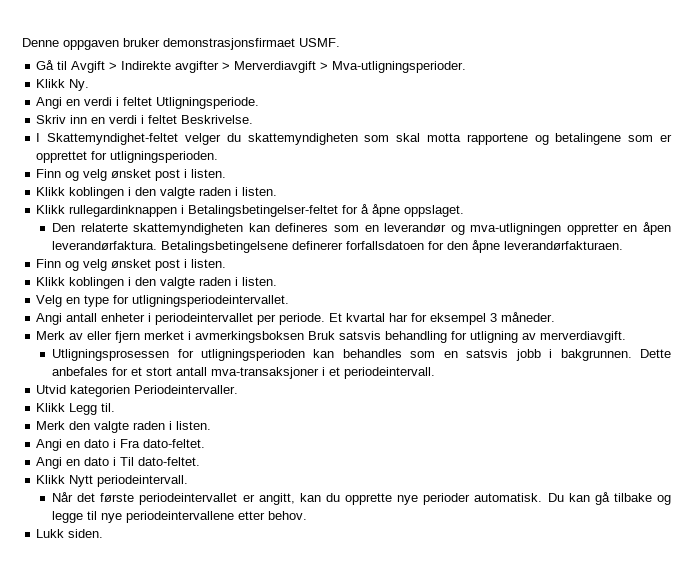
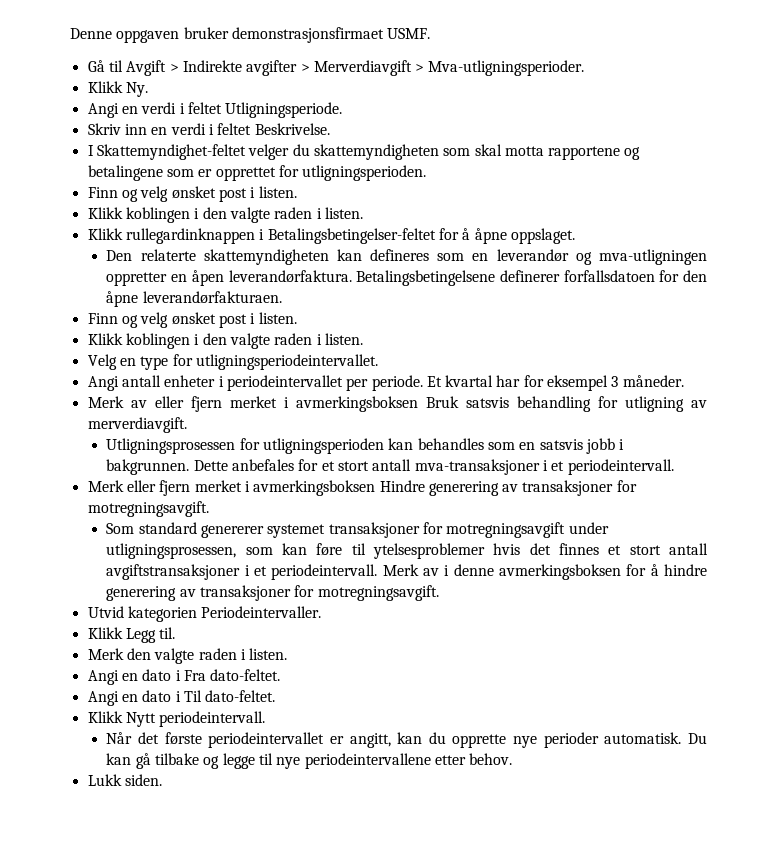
(436, 373) none -> [87,480,637,496] [87,501,209,517] [106,522,609,538] [106,543,708,559] [106,564,707,580] [106,585,439,601] // Merk eller fjern merket i avmerkingsboksen Hindre generering av transaksjoner for motregningsavgift. // Som standard genererer systemet transaksjoner for motregningsavgift under utligningsprosessen, som kan føre til ytelsesproblemer hvis det finnes et stort antall avgiftstransaksjoner i et periodeintervall. Merk av i denne avmerkingsboksen for å hindre generering av transaksjoner for motregningsavgift.

